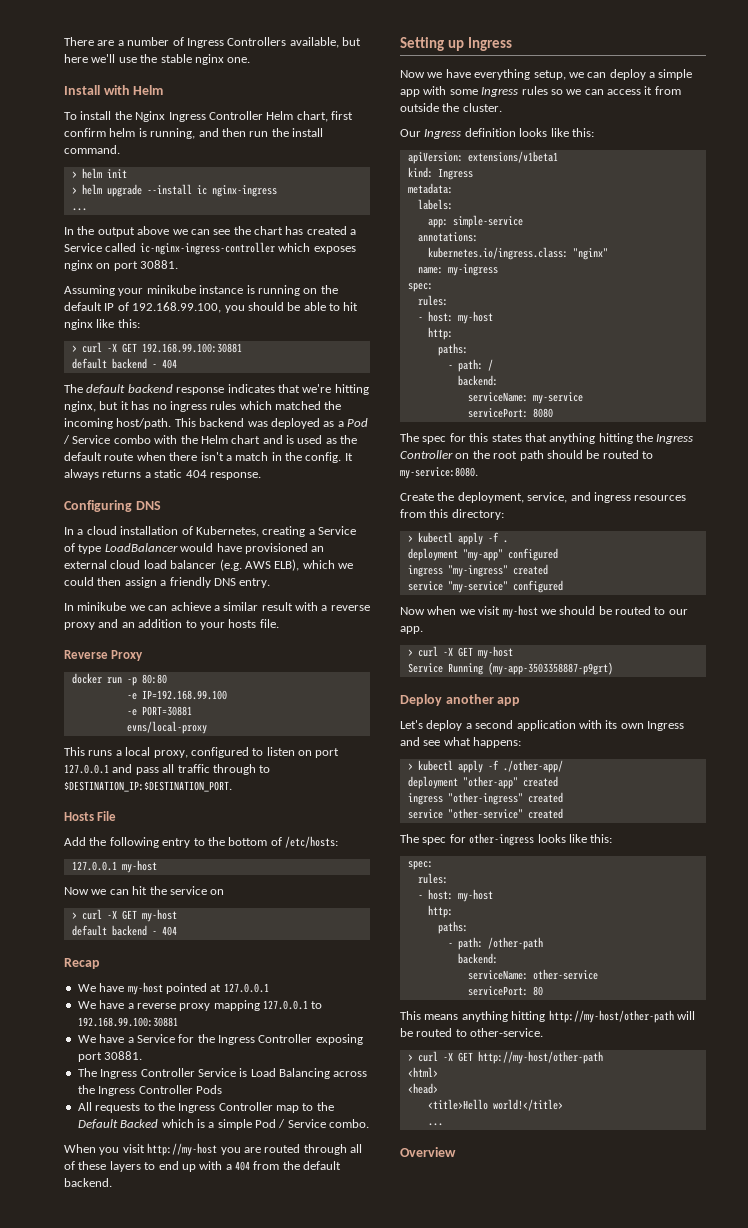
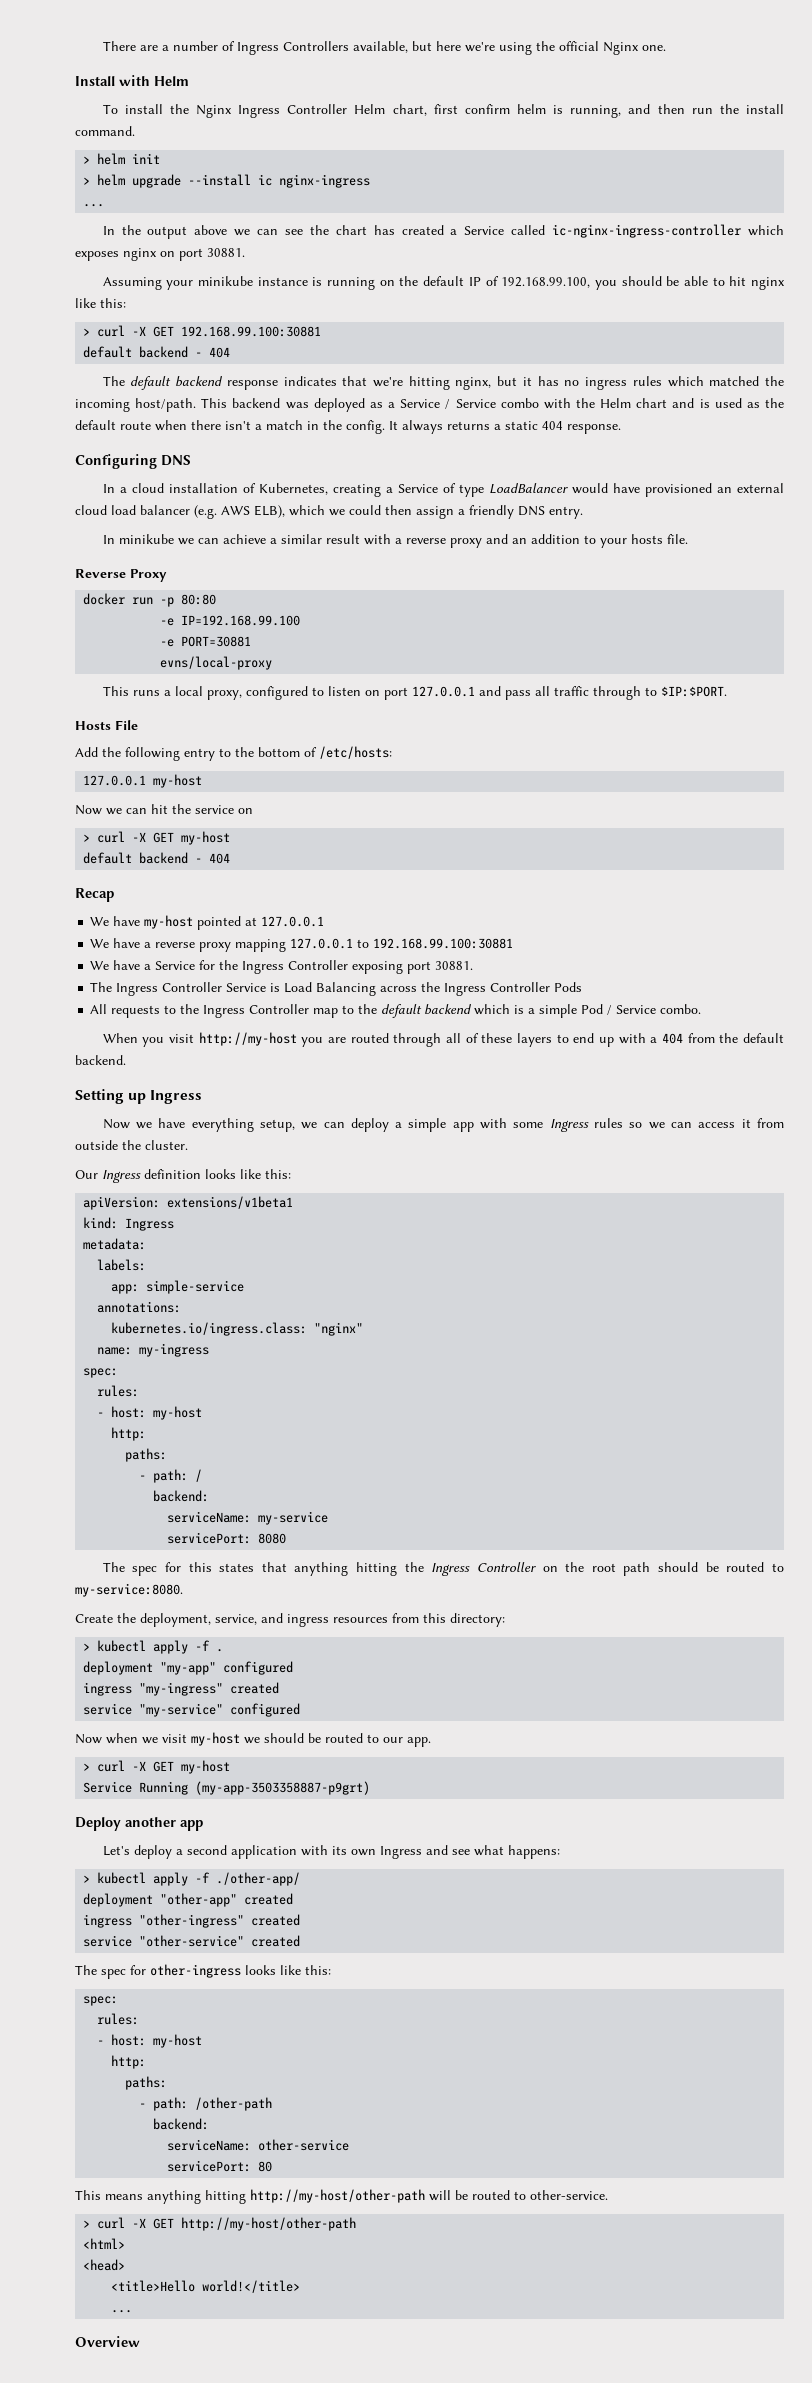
[91,54,224,65] we'll use the stable nginx -> [464,41,639,55] we're using the official Nginx
[347,418,368,427] Pod -> [400,399,441,408] Service
[64,781,232,792] $DESTINATION_IP:$DESTINATION_PORT. -> [660,686,727,697] $IP:$PORT.
[77,1119,159,1129] Default Backed -> [381,1004,473,1018] default backend

